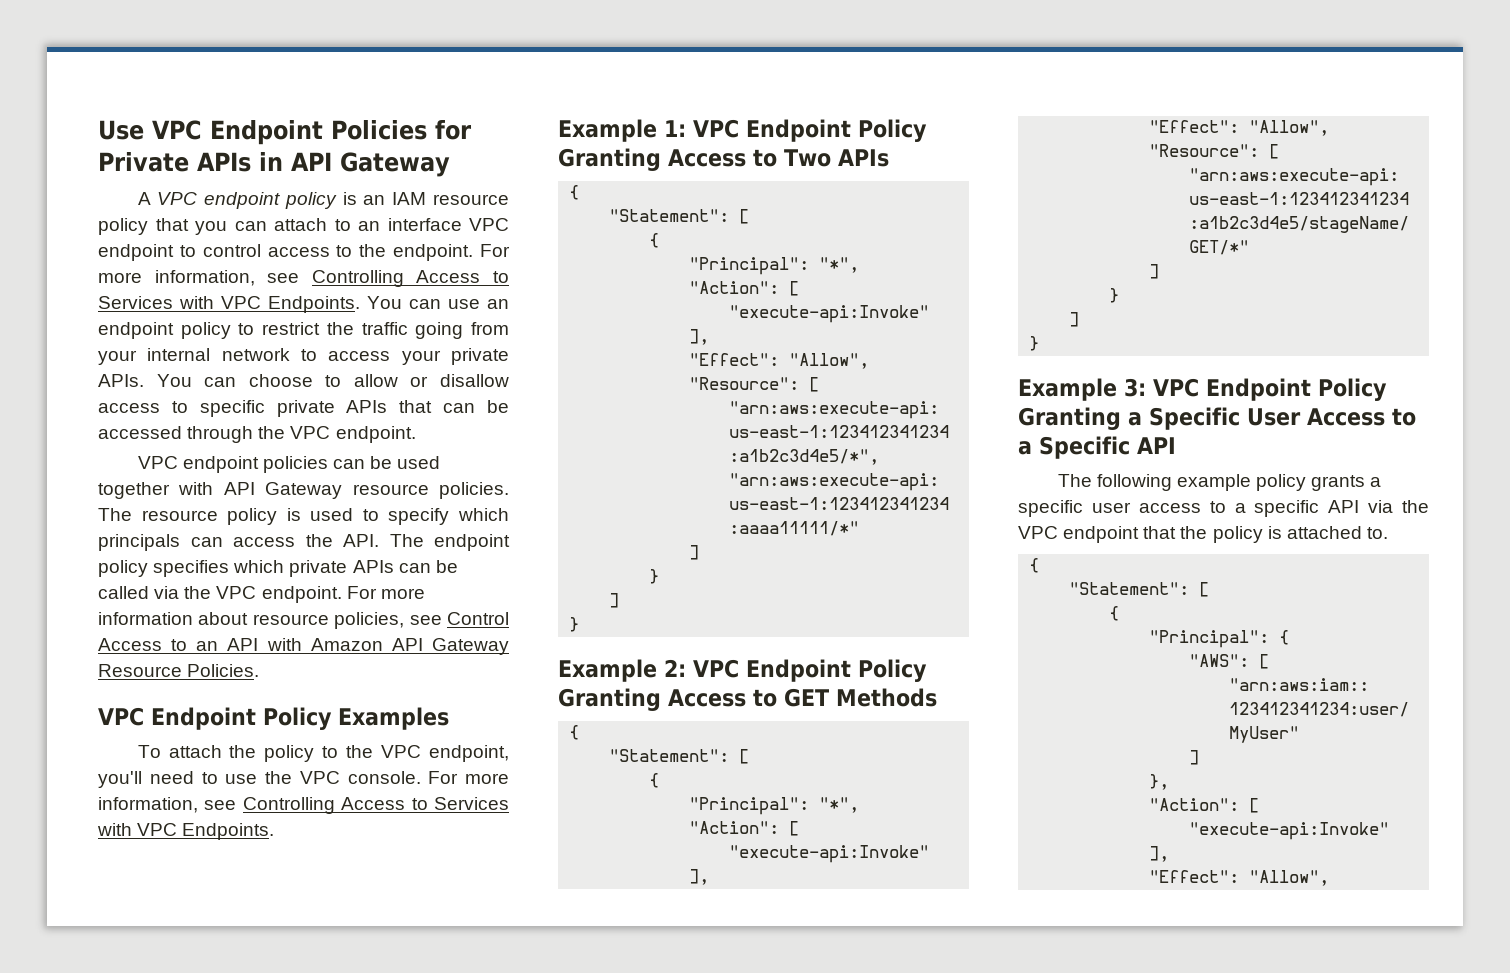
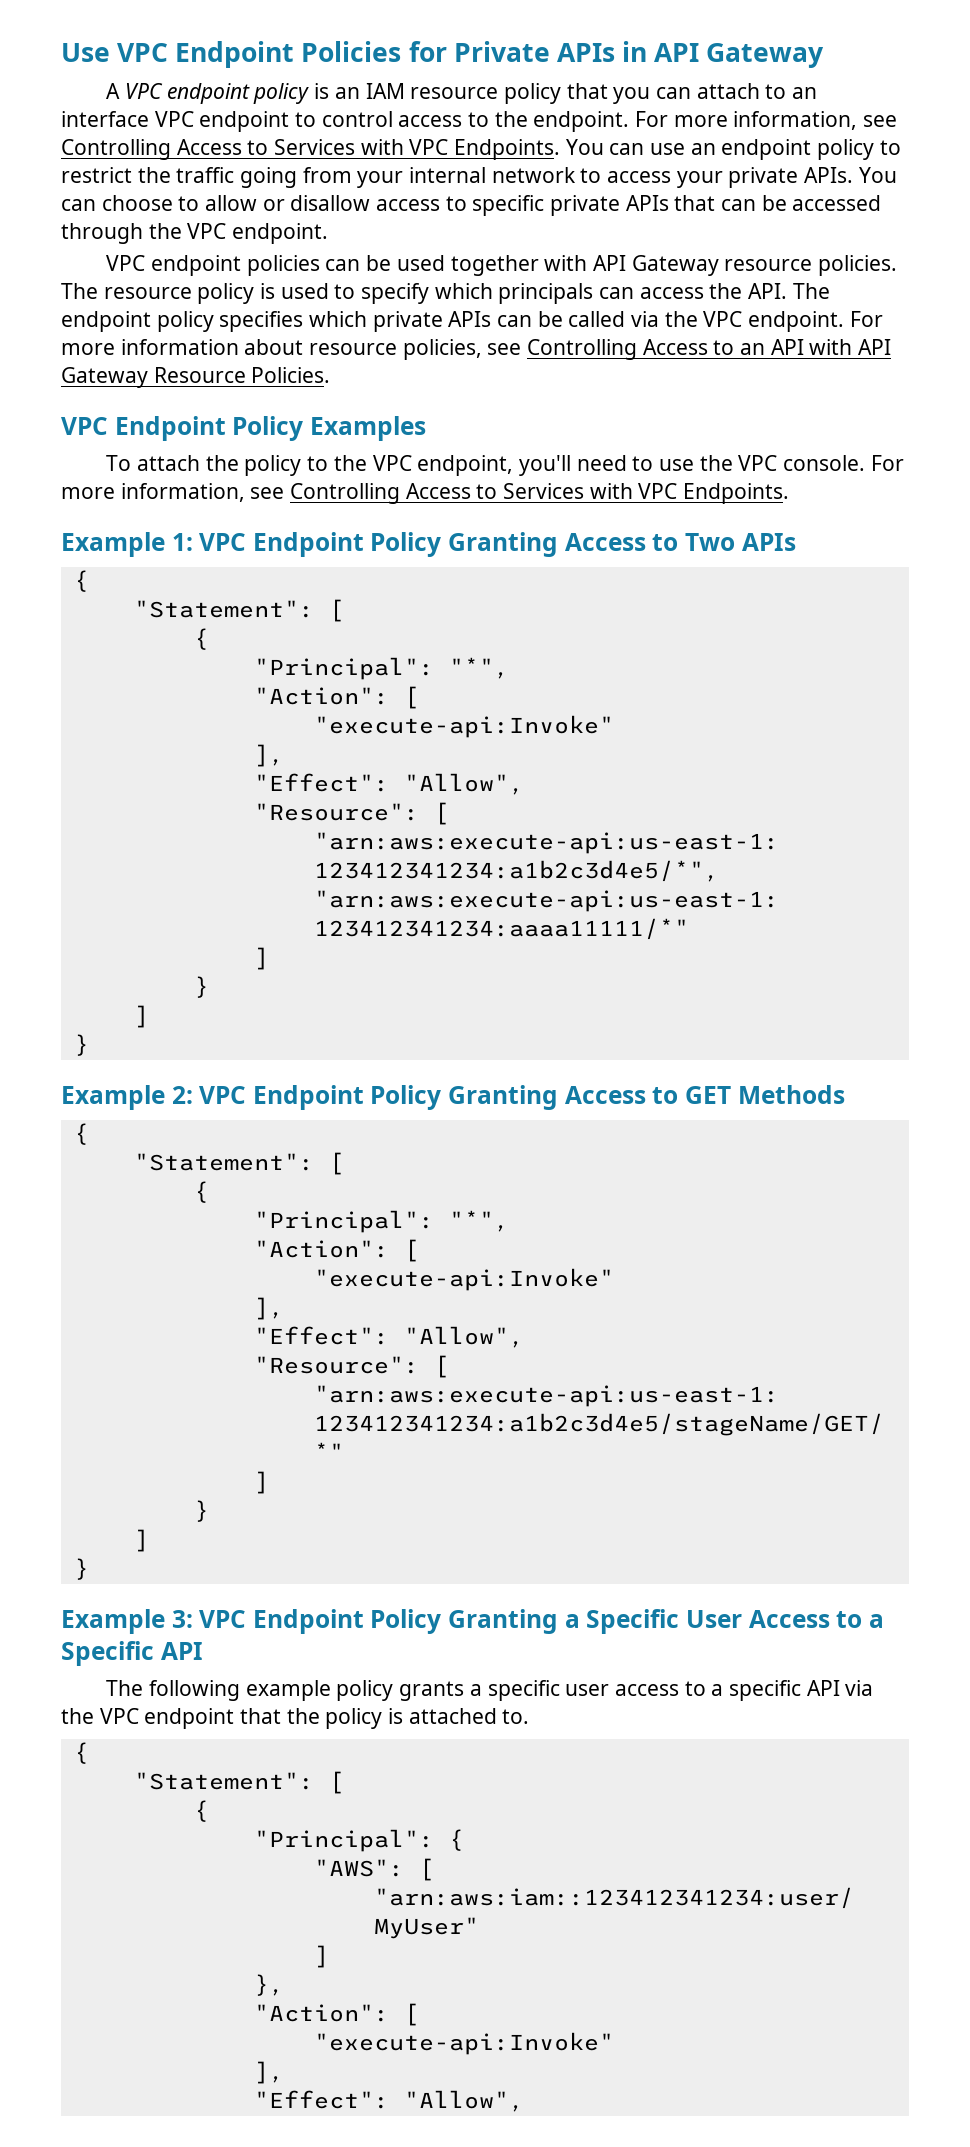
[447,612,509,625] Control -> [527,339,638,360] Controlling
[310,638,383,651] Amazon -> (853, 347) none

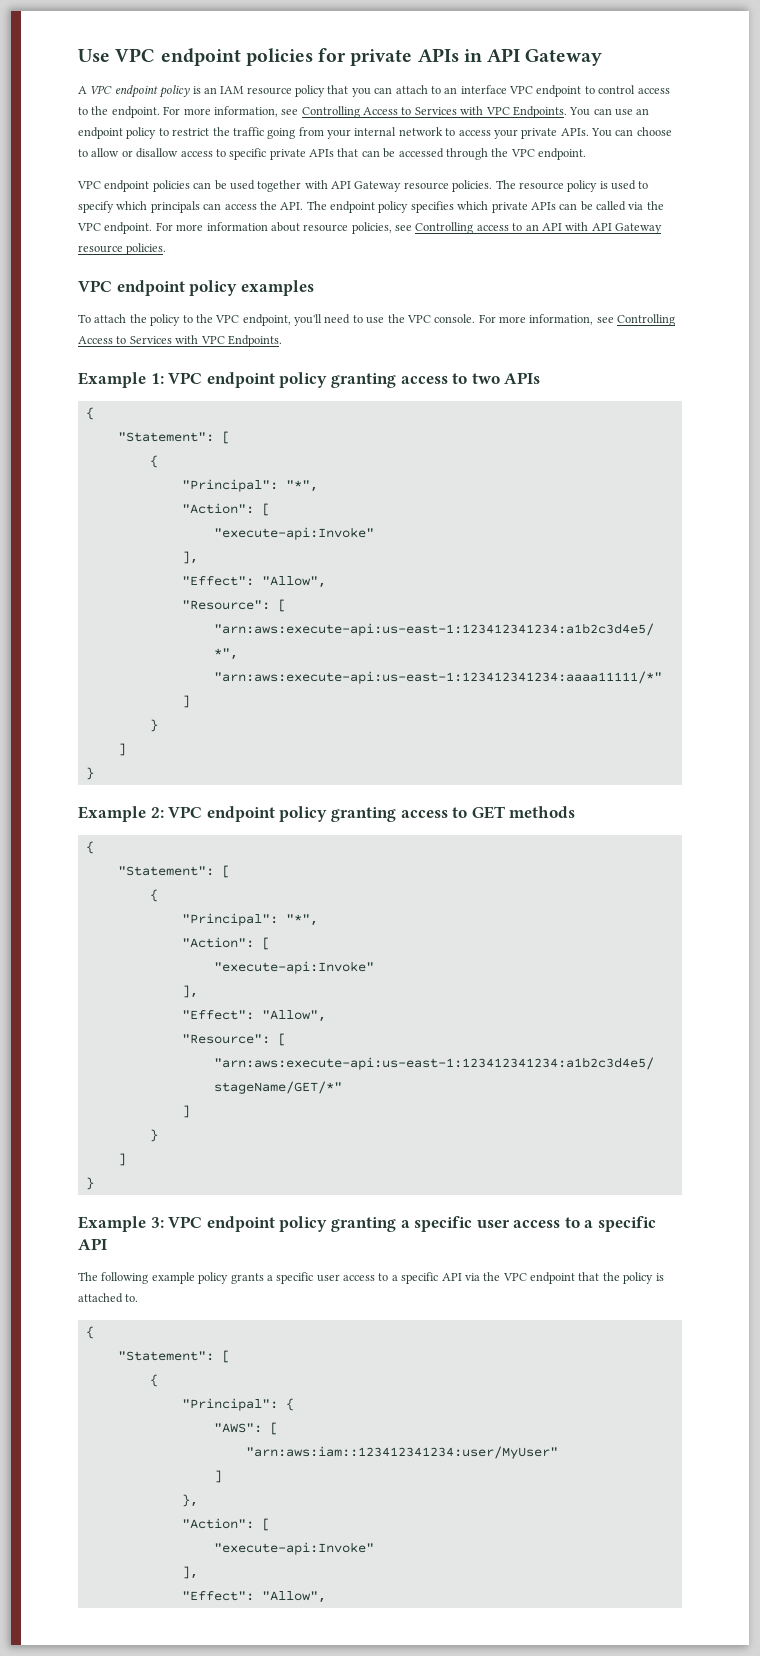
[175,41,550,68] Endpoint Policies for Private -> [160,48,413,66] endpoint policies for private
[642,339,708,355] Access -> [476,225,509,231] access
[153,367,331,383] [61,416,426,441] Resource Policies. // VPC Endpoint Policy Examples -> [78,243,167,255] [78,280,314,296] resource policies. // VPC endpoint policy examples
[252,532,735,557] Endpoint Policy Granting Access to Two -> [206,372,500,388] endpoint policy granting access to two
[252,1085,646,1110] Endpoint Policy Granting Access -> [206,806,448,822] endpoint policy granting access
[737,1085,845,1104] Methods -> [509,806,576,818] methods
[252,1609,884,1634] [61,1641,154,1666] Endpoint Policy Granting a Specific User Access to a Specific -> [206,1216,657,1232] endpoint policy granting a specific user access to a specific

